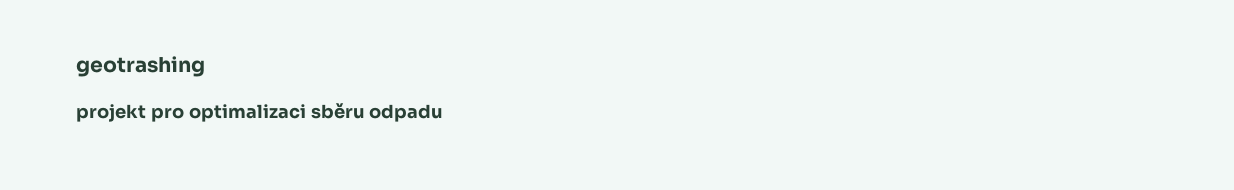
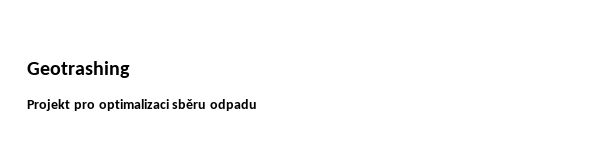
[76,56,205,77] [76,104,146,122] geotrashing // projekt -> [27,61,130,78] [27,99,70,111] Geotrashing // Projekt

